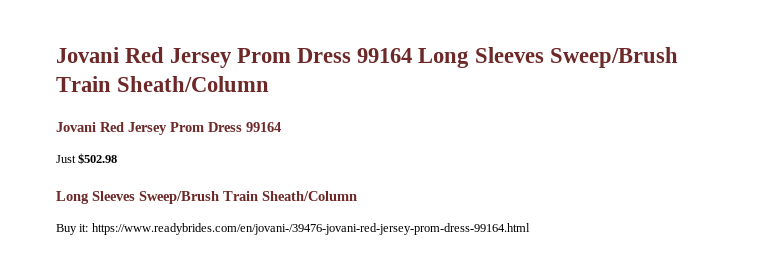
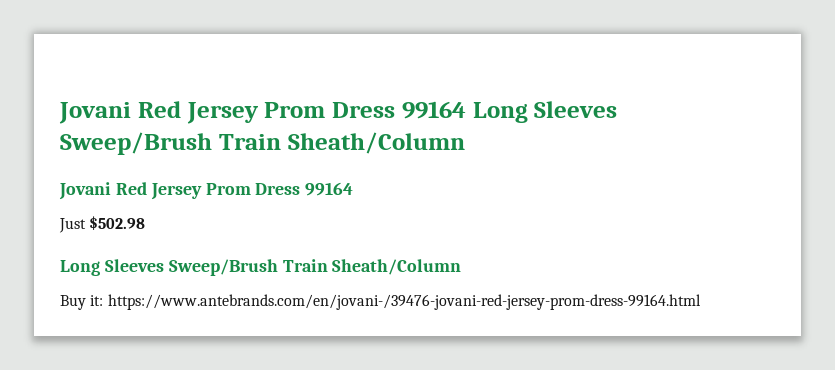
[91,223,530,235] https://www.readybrides.com/en/jovani-/39476-jovani-red-jersey-prom-dress-99164.html -> [107,294,701,310] https://www.antebrands.com/en/jovani-/39476-jovani-red-jersey-prom-dress-99164.html

